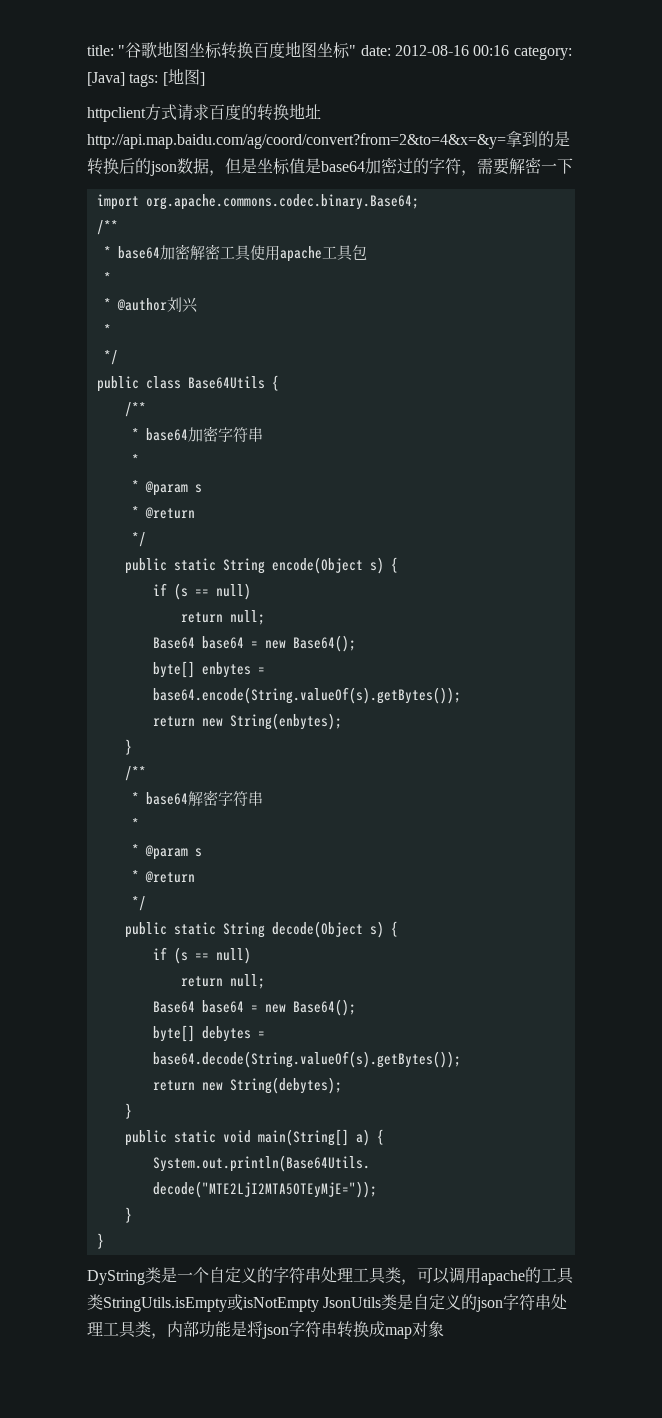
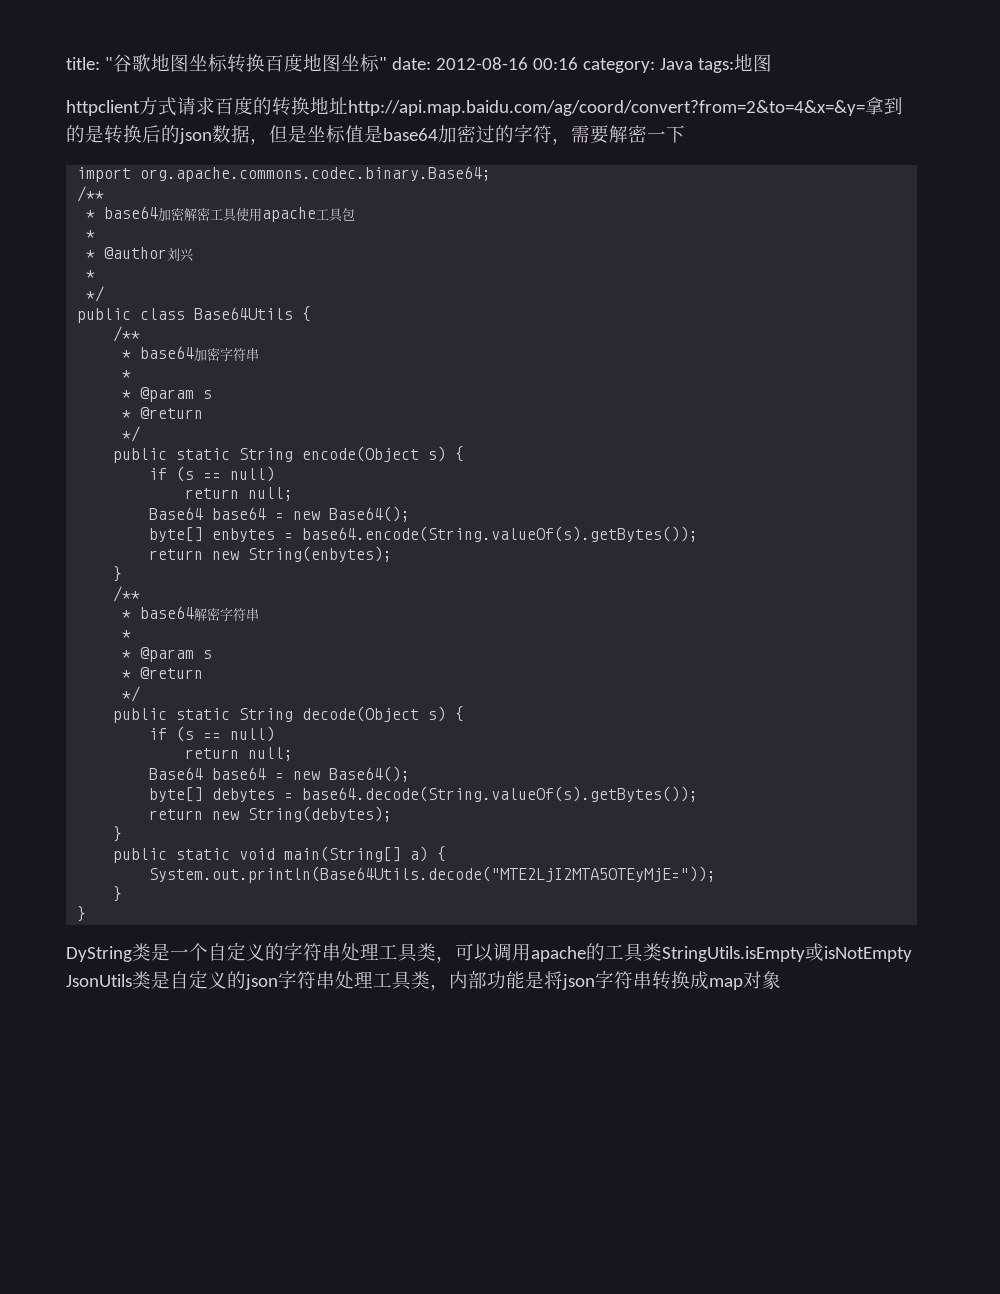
[87,68,205,87] [Java] tags: [地图] -> [659,54,772,73] Java tags:地图

